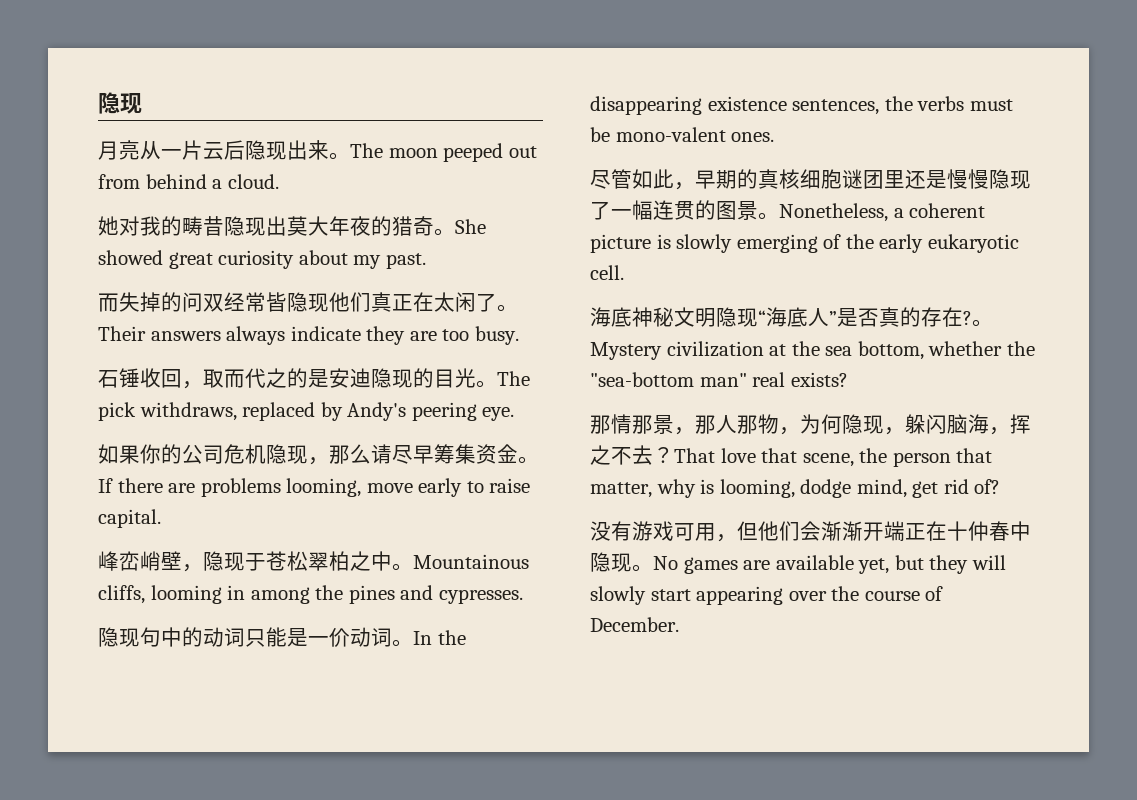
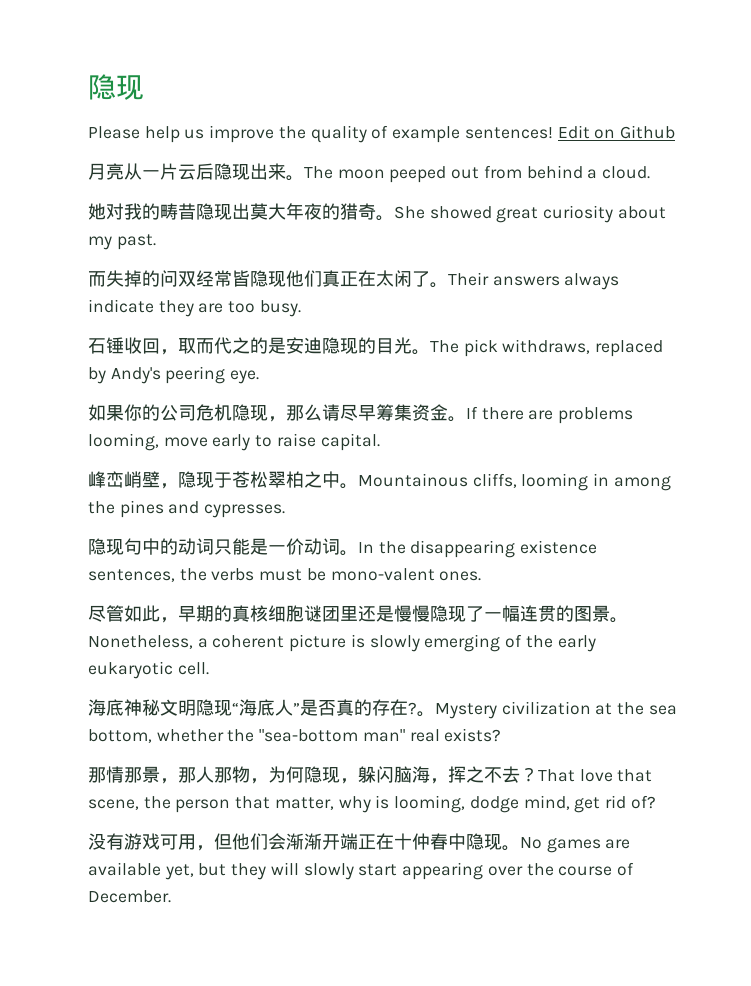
[98,92,142,114] 隐现 -> [88,74,144,100] [88,125,675,143] 隐现 // Please help us improve the quality of example sentences! Edit on Github

